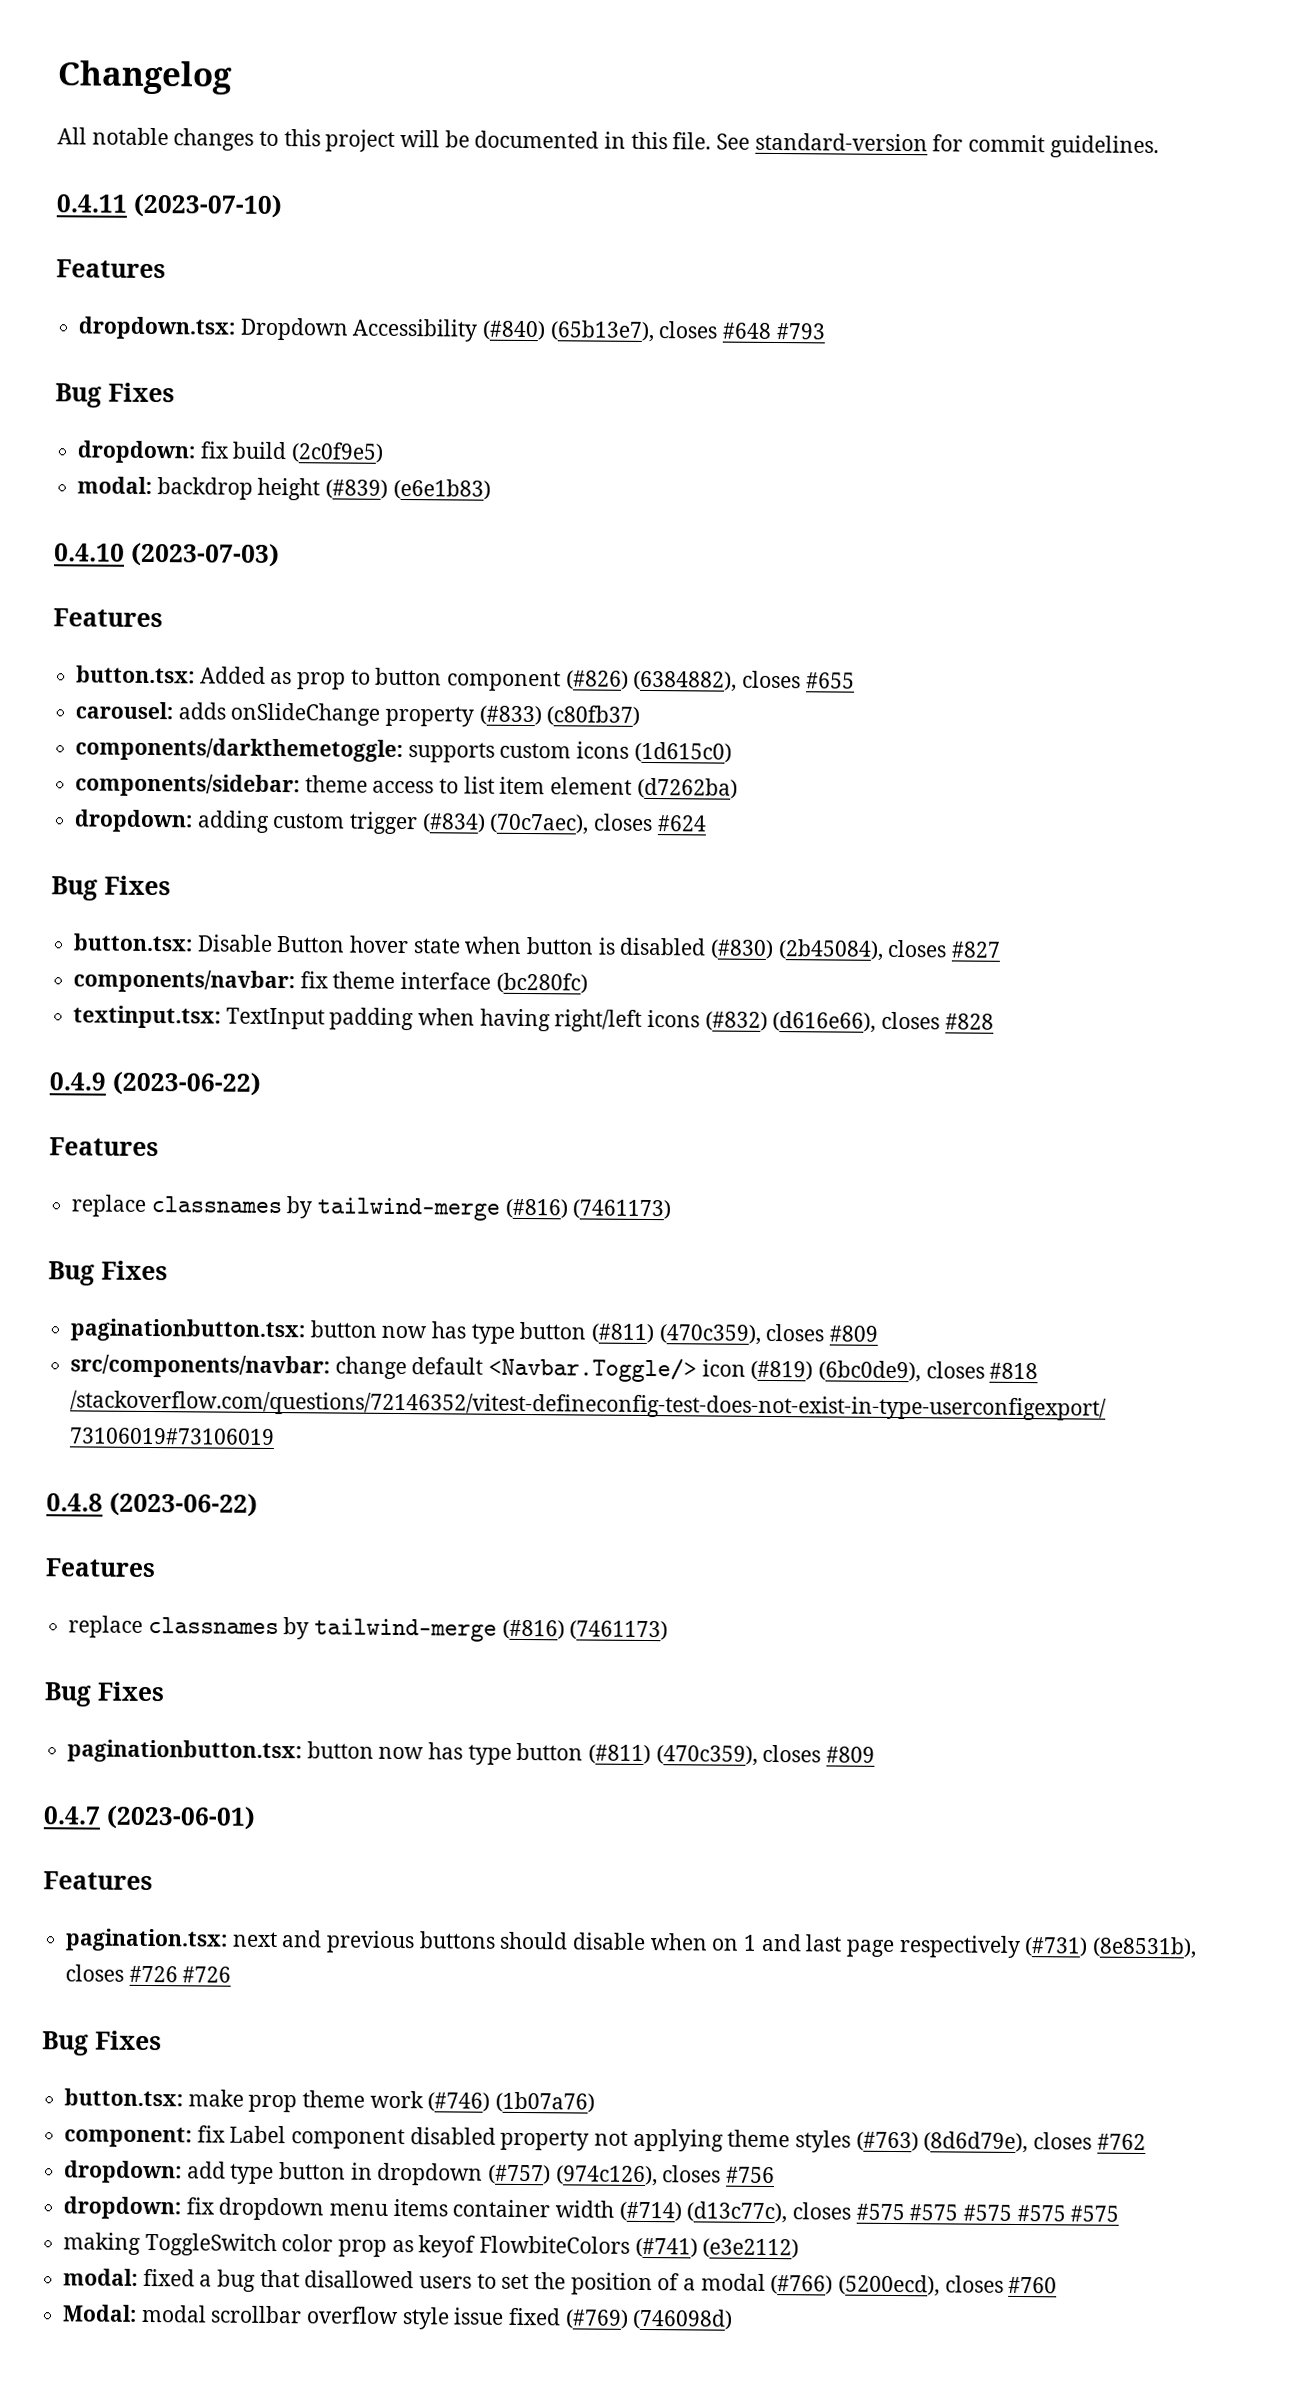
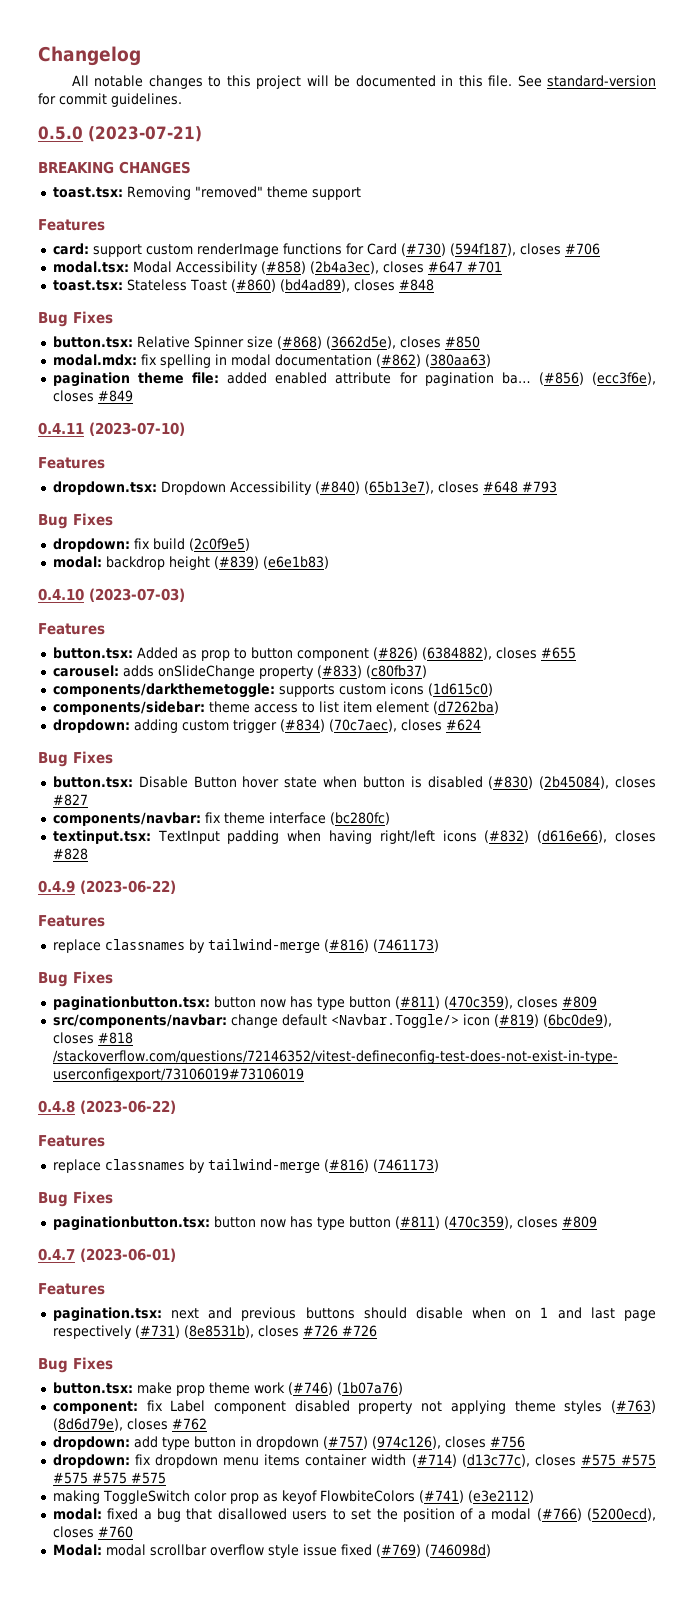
(1159, 147) none -> [38,126,202,142] [38,161,191,174] [52,186,361,200] [38,219,105,231] [52,243,600,257] [52,261,502,275] [52,279,434,292] [38,311,113,327] [52,336,480,350] [52,354,491,368] [52,372,656,387] [52,390,133,402] // 0.5.0 (2023-07-21) // BREAKING CHANGES // toast.tsx: Removing "removed" theme support // Features // card: support custom renderImage functions for Card (#730) (594f187), closes #706 // modal.tsx: Modal Accessibility (#858) (2b4a3ec), closes #647 #701 // toast.tsx: Stateless Toast (#860) (bd4ad89), closes #848 // Bug Fixes // button.tsx: Relative Spinner size (#868) (3662d5e), closes #850 // modal.mdx: fix spelling in modal documentation (#862) (380aa63) // pagination theme file: added enabled attribute for pagination ba… (#856) (ecc3f6e), closes #849

